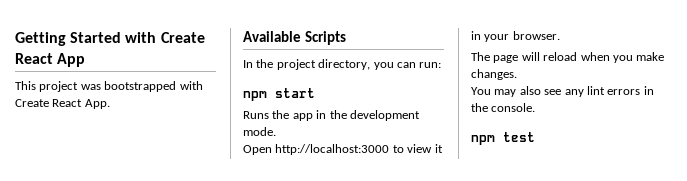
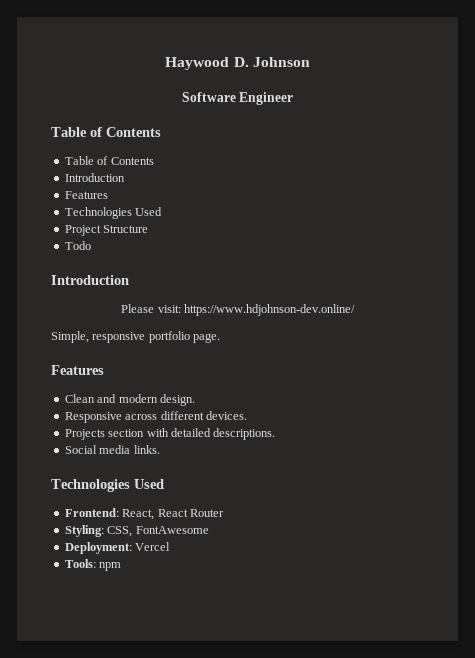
[15,32,205,46] [15,53,86,67] [15,81,203,92] [15,99,110,109] [243,31,346,45] [243,59,442,70] [243,88,315,101] [243,110,420,121] [243,127,276,136] [243,144,443,155] [471,31,560,42] [471,52,665,63] [471,69,517,80] [471,86,654,97] [471,103,536,112] [471,132,535,145] Getting Started with Create React App // This project was bootstrapped with Create React App. // Available Scripts // In the project directory, you can run: // npm start // Runs the app in the development mode. // Open http://localhost:3000 to view it in your browser. // The page will reload when you make changes. // You may also see any lint errors in the console. // npm test -> [165,57,310,70] [181,92,294,105] [51,127,161,137] [64,156,154,165] [64,173,125,182] [64,191,108,199] [64,207,163,219] [64,225,149,236] [64,241,91,250] [51,275,129,285] [121,304,355,316] [51,331,221,343] [51,365,104,375] [64,394,195,406] [64,411,247,423] [64,428,276,440] [64,445,160,454] [51,479,164,492] [64,508,224,520] [64,525,209,537] [64,542,171,554] [64,559,122,571] Haywood D. Johnson // Software Engineer // Table of Contents // Table of Contents // Introduction // Features // Technologies Used // Project Structure // Todo // Introduction // Please visit: https://www.hdjohnson-dev.online/ // Simple, responsive portfolio page. // Features // Clean and modern design. // Responsive across different devices. // Projects section with detailed descriptions. // Social media links. // Technologies Used // Frontend: React, React Router // Styling: CSS, FontAwesome // Deployment: Vercel // Tools: npm

